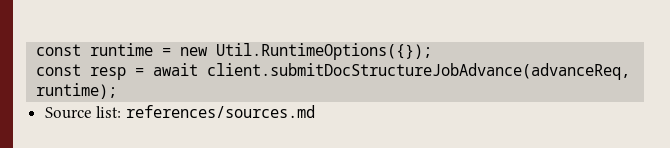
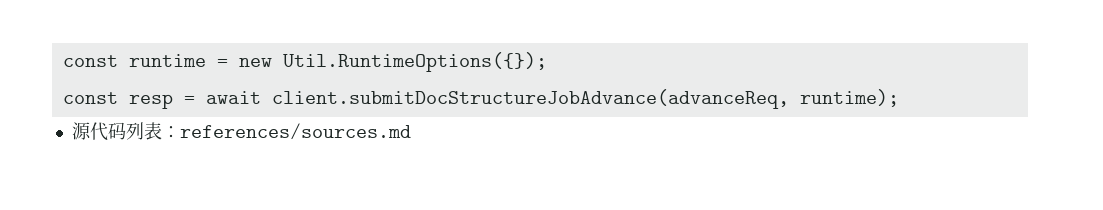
[44,106,122,119] Source list: -> [71,122,180,141] 源代码列表：

